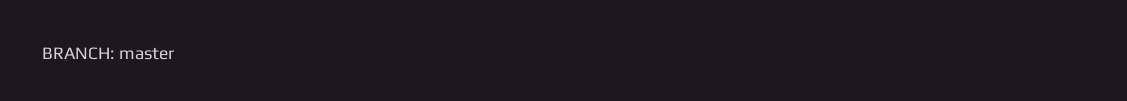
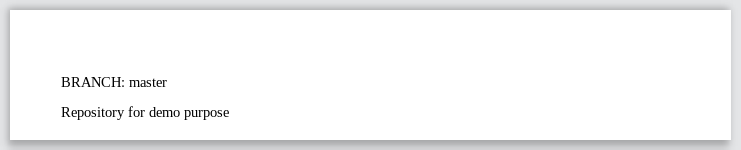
(174, 53) none -> [61,106,229,120] // Repository for demo purpose

